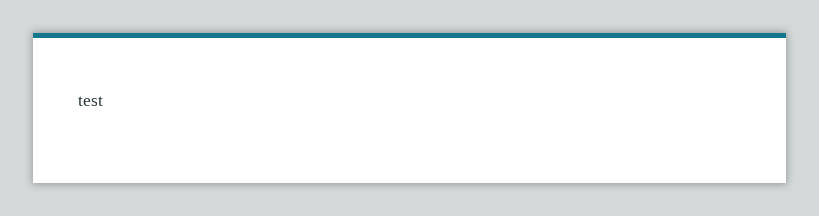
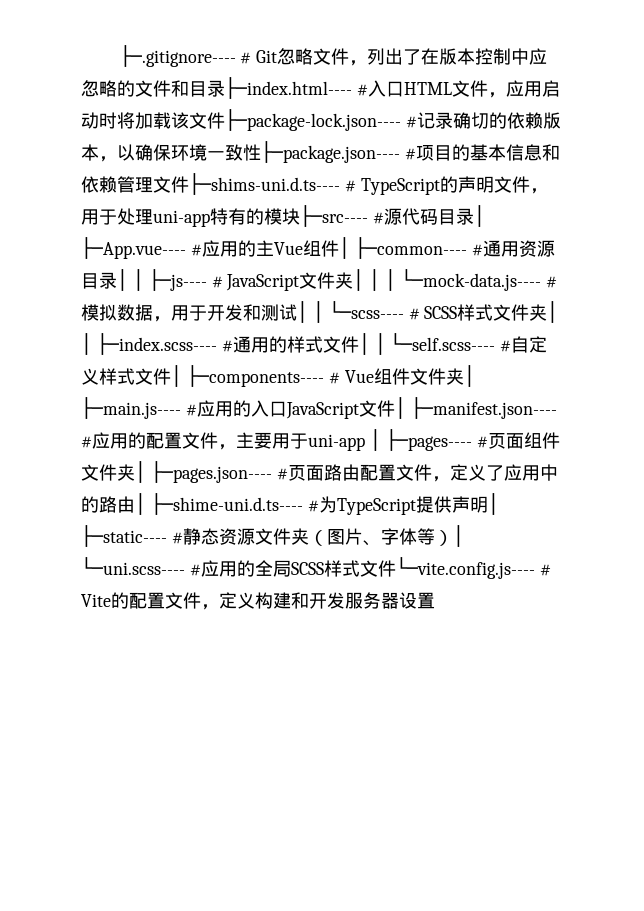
[78,96,103,106] test -> [119,45,548,67] [81,77,560,99] [81,109,561,131] [81,141,560,163] [81,173,548,195] [81,205,485,227] [81,237,555,259] [81,269,557,291] [81,301,559,323] [81,333,548,355] [81,365,475,387] [81,397,557,419] [81,429,560,451] [81,461,558,483] [81,493,499,515] [81,525,464,547] [81,557,551,579] [81,592,435,610] ├─.gitignore---- # Git忽略文件，列出了在版本控制中应忽略的文件和目录├─index.html---- #入口HTML文件，应用启动时将加载该文件├─package-lock.json---- #记录确切的依赖版本，以确保环境一致性├─package.json---- #项目的基本信息和依赖管理文件├─shims-uni.d.ts---- # TypeScript的声明文件，用于处理uni-app特有的模块├─src---- #源代码目录│ ├─App.vue---- #应用的主Vue组件│ ├─common---- #通用资源目录│ │ ├─js---- # JavaScript文件夹│ │ │ └─mock-data.js---- #模拟数据，用于开发和测试│ │ └─scss---- # SCSS样式文件夹│ │ ├─index.scss---- #通用的样式文件│ │ └─self.scss---- #自定义样式文件│ ├─components---- # Vue组件文件夹│ ├─main.js---- #应用的入口JavaScript文件│ ├─manifest.json---- #应用的配置文件，主要用于uni-app │ ├─pages---- #页面组件文件夹│ ├─pages.json---- #页面路由配置文件，定义了应用中的路由│ ├─shime-uni.d.ts---- #为TypeScript提供声明│ ├─static---- #静态资源文件夹（图片、字体等）│ └─uni.scss---- #应用的全局SCSS样式文件└─vite.config.js---- # Vite的配置文件，定义构建和开发服务器设置

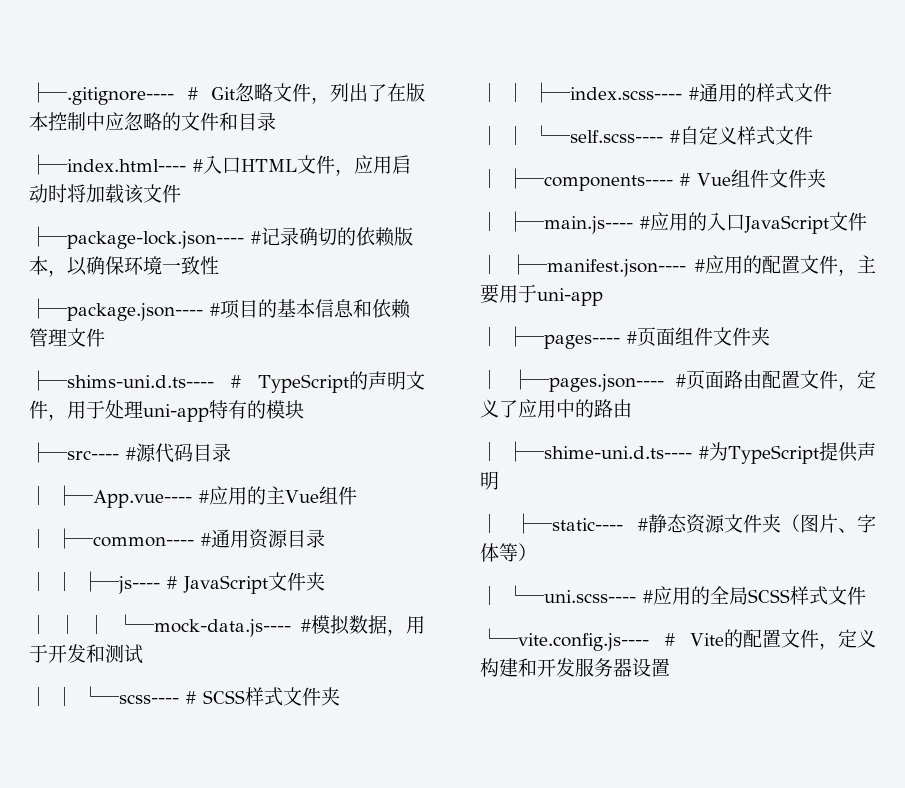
(225, 88) none -> (276, 121) //
(225, 120) none -> (181, 193) //
(261, 152) none -> (219, 265) //
(189, 184) none -> (105, 337) //
(300, 216) none -> (304, 409) //
(474, 216) none -> (231, 452) //
(339, 248) none -> (357, 495) //
(117, 280) none -> (325, 538) //
(354, 280) none -> (325, 581) //
(297, 312) none -> (143, 654) //
(548, 312) none -> (340, 696) //
(359, 344) none -> (832, 92) //
(171, 376) none -> (813, 135) //
(464, 376) none -> (826, 178) //
(395, 408) none -> (867, 221) //
(365, 442) none -> (603, 297) //
(135, 472) none -> (770, 336) //
(135, 504) none -> (632, 408) //
(488, 504) none -> (499, 480) //
(453, 538) none -> (537, 552) //
(396, 568) none -> (866, 595) //

